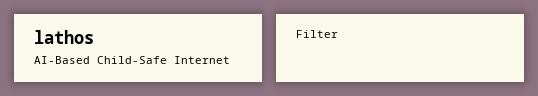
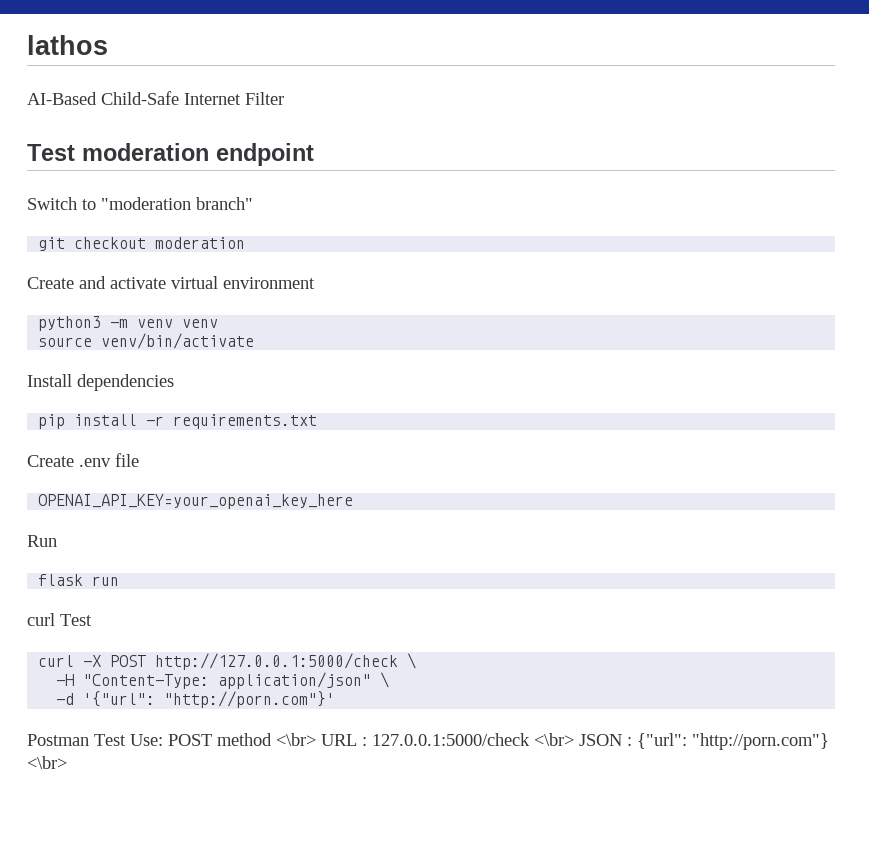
(338, 34) none -> [27,143,314,166] [27,197,253,210] [38,237,246,251] [27,276,315,289] [38,316,219,331] [38,333,255,349] [27,374,174,391] [38,414,318,429] [27,453,139,467] [38,494,354,509] [27,535,57,547] [38,574,120,586] [27,613,92,626] [38,653,417,670] [56,672,390,689] [56,691,336,708] [27,733,829,750] [27,756,67,769] // Test moderation endpoint // Switch to "moderation branch" // git checkout moderation // Create and activate virtual environment // python3 -m venv venv // source venv/bin/activate // Install dependencies // pip install -r requirements.txt // Create .env file // OPENAI_API_KEY=your_openai_key_here // Run // flask run // curl Test // curl -X POST http://127.0.0.1:5000/check \ // -H "Content-Type: application/json" \ // -d '{"url": "http://porn.com"}' // Postman Test Use: POST method <\br> URL : 127.0.0.1:5000/check <\br> JSON : {"url": "http://porn.com"} <\br>

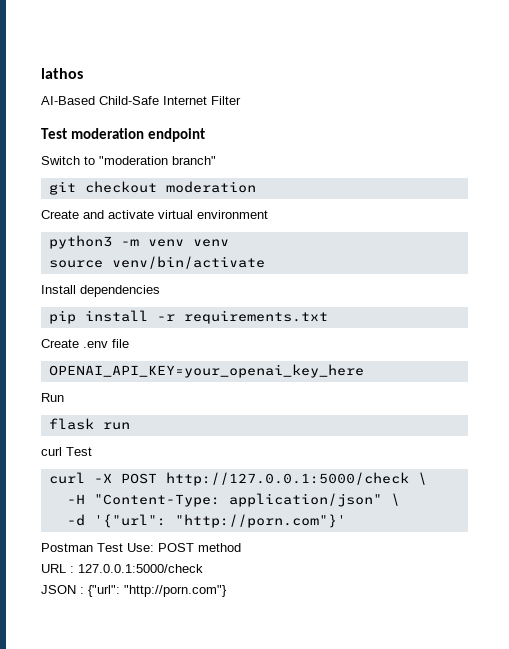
[276,733,316,746] <\br> -> (241, 547) //
[534,733,574,746] <\br> -> (203, 568) //
[27,756,67,769] <\br> -> (227, 591) none

